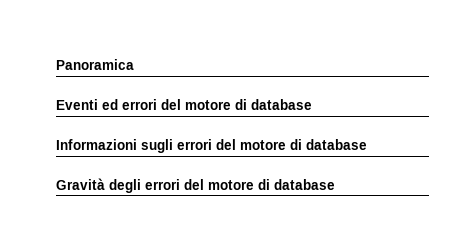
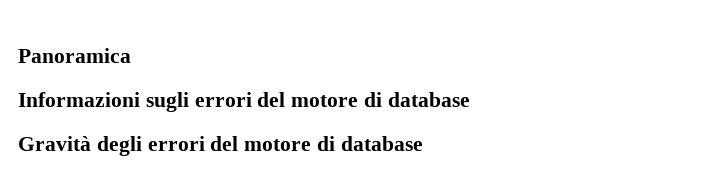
[56,99,312,110] // Eventi ed errori del motore di database -> (131, 55) none

